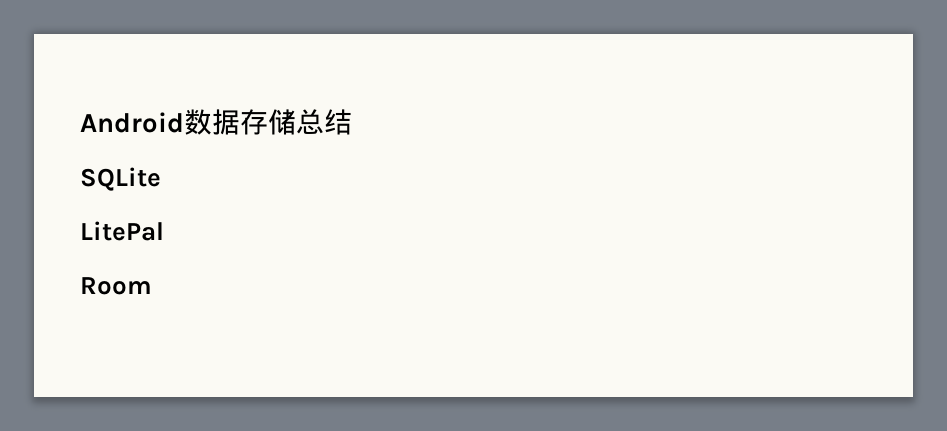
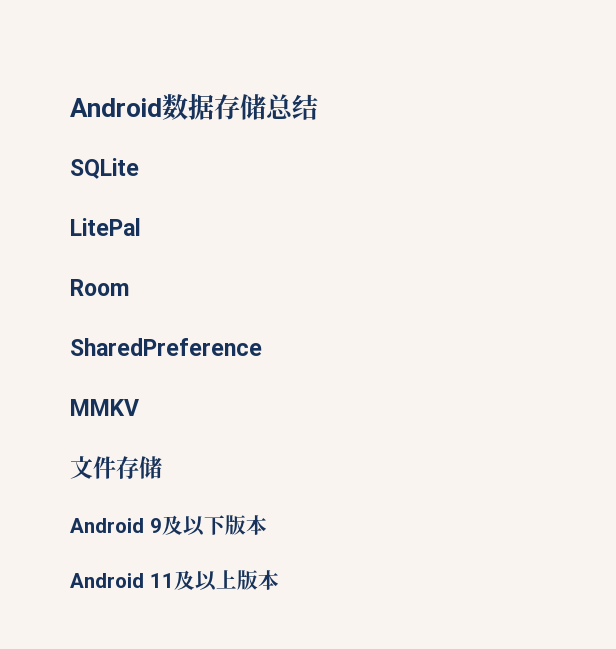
(152, 286) none -> [70,338,262,356] [70,399,139,416] [70,456,162,479] [70,515,267,536] [70,570,279,591] // SharedPreference // MMKV // 文件存储 // Android 9及以下版本 // Android 11及以上版本

